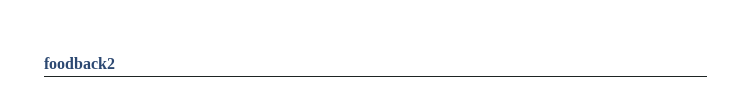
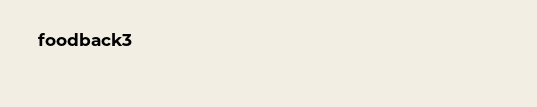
[44,57,115,69] foodback2 -> [38,33,132,46] foodback3

